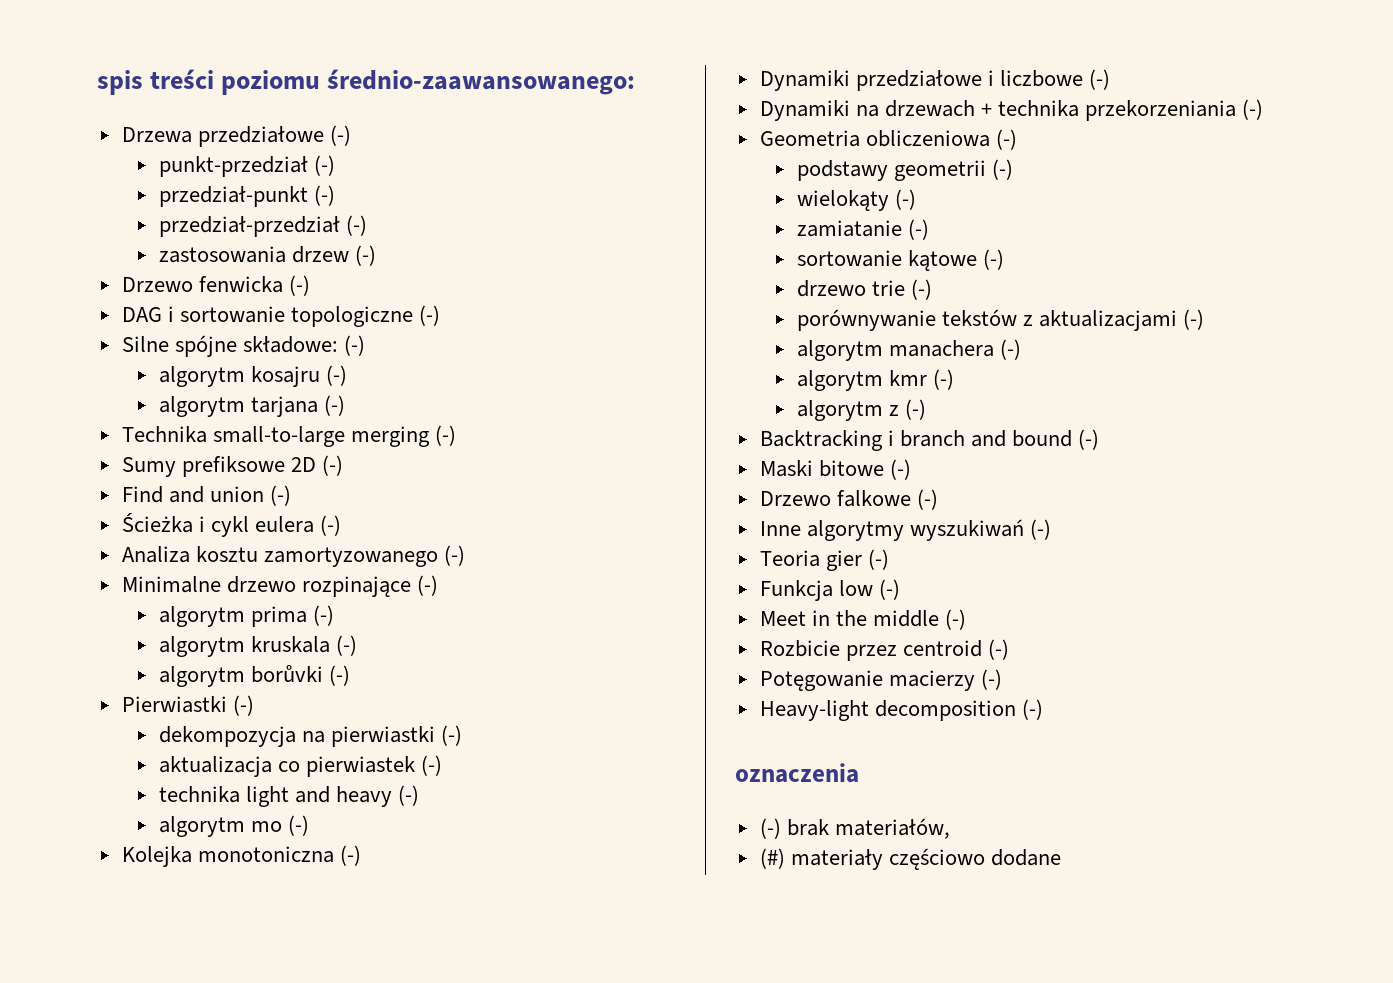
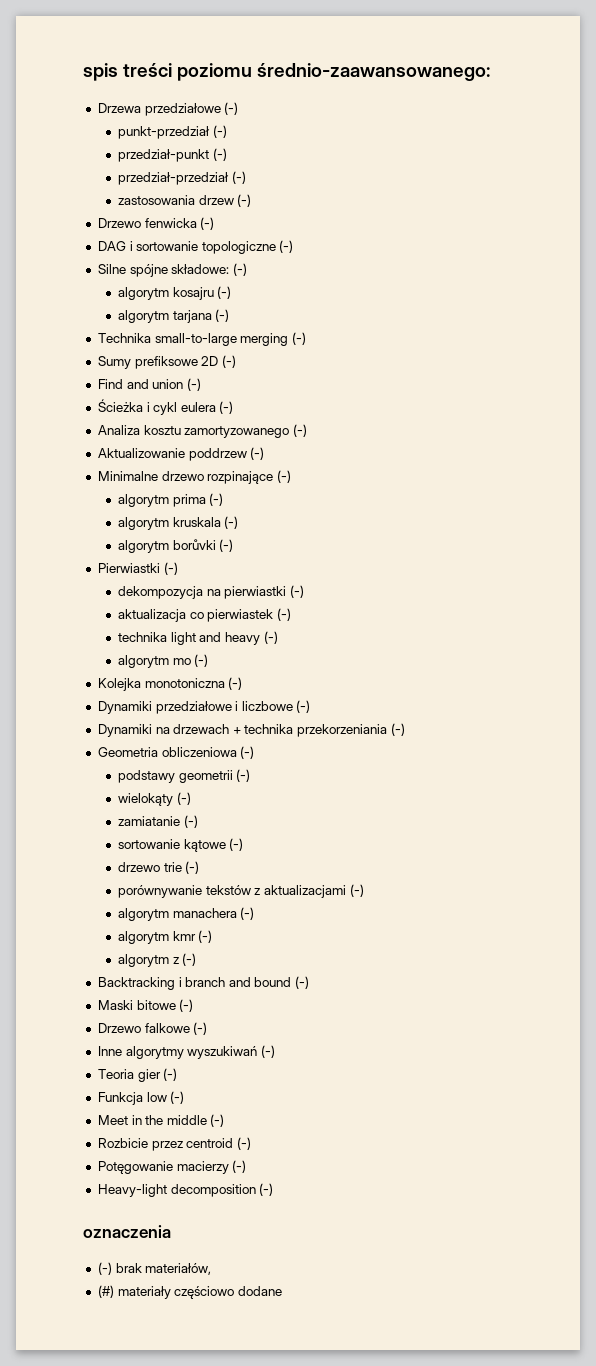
(465, 555) none -> [97,447,265,461] // Aktualizowanie poddrzew (-)

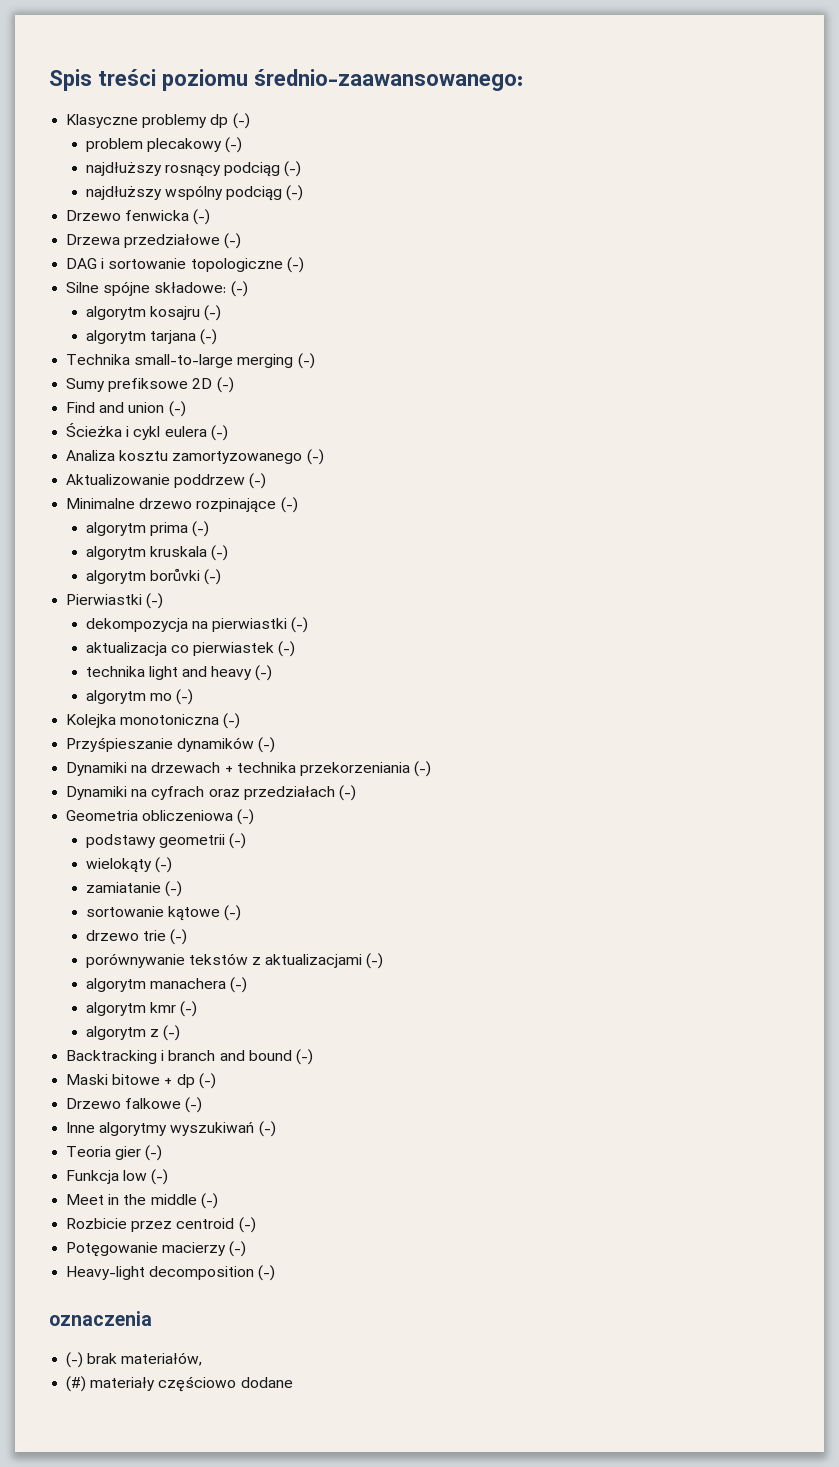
[83,63,118,81] spis -> [49,69,92,91] Spis
[97,102,239,116] [117,125,227,139] [117,148,227,162] [117,171,246,185] [117,195,234,205] Drzewa przedziałowe (-) // punkt-przedział (-) // przedział-punkt (-) // przedział-przedział (-) // zastosowania drzew -> [66,113,250,129] [85,137,242,153] [85,161,302,177] [85,185,282,201] Klasyczne problemy dp (-) // problem plecakowy (-) // najdłuższy rosnący podciąg (-) // najdłuższy wspólny podciąg
(215, 223) none -> [66,233,242,249] // Drzewa przedziałowe (-)
[97,701,293,714] Dynamiki przedziałowe i liczbowe -> [66,737,255,752] Przyśpieszanie dynamików
(405, 729) none -> [66,785,356,801] // Dynamiki na cyfrach oraz przedziałach (-)
(176, 1005) none -> [164,1074,195,1088] + dp

